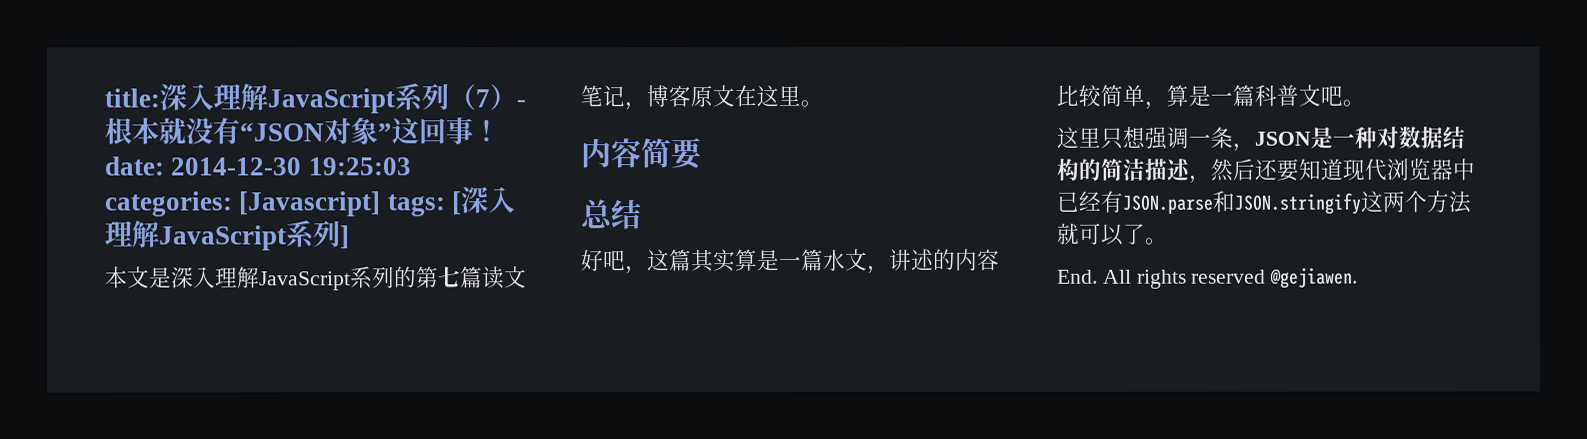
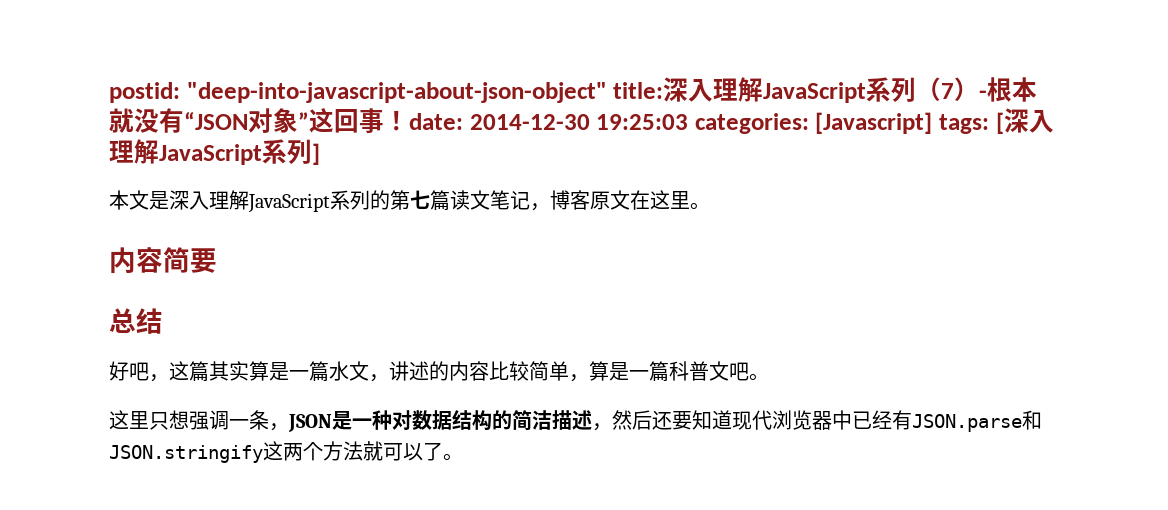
(104, 98) none -> [109,82,607,103] postid: "deep-into-javascript-about-json-object"
[1057,267,1359,289] // End. All rights reserved @gejiawen. -> (463, 457) none

